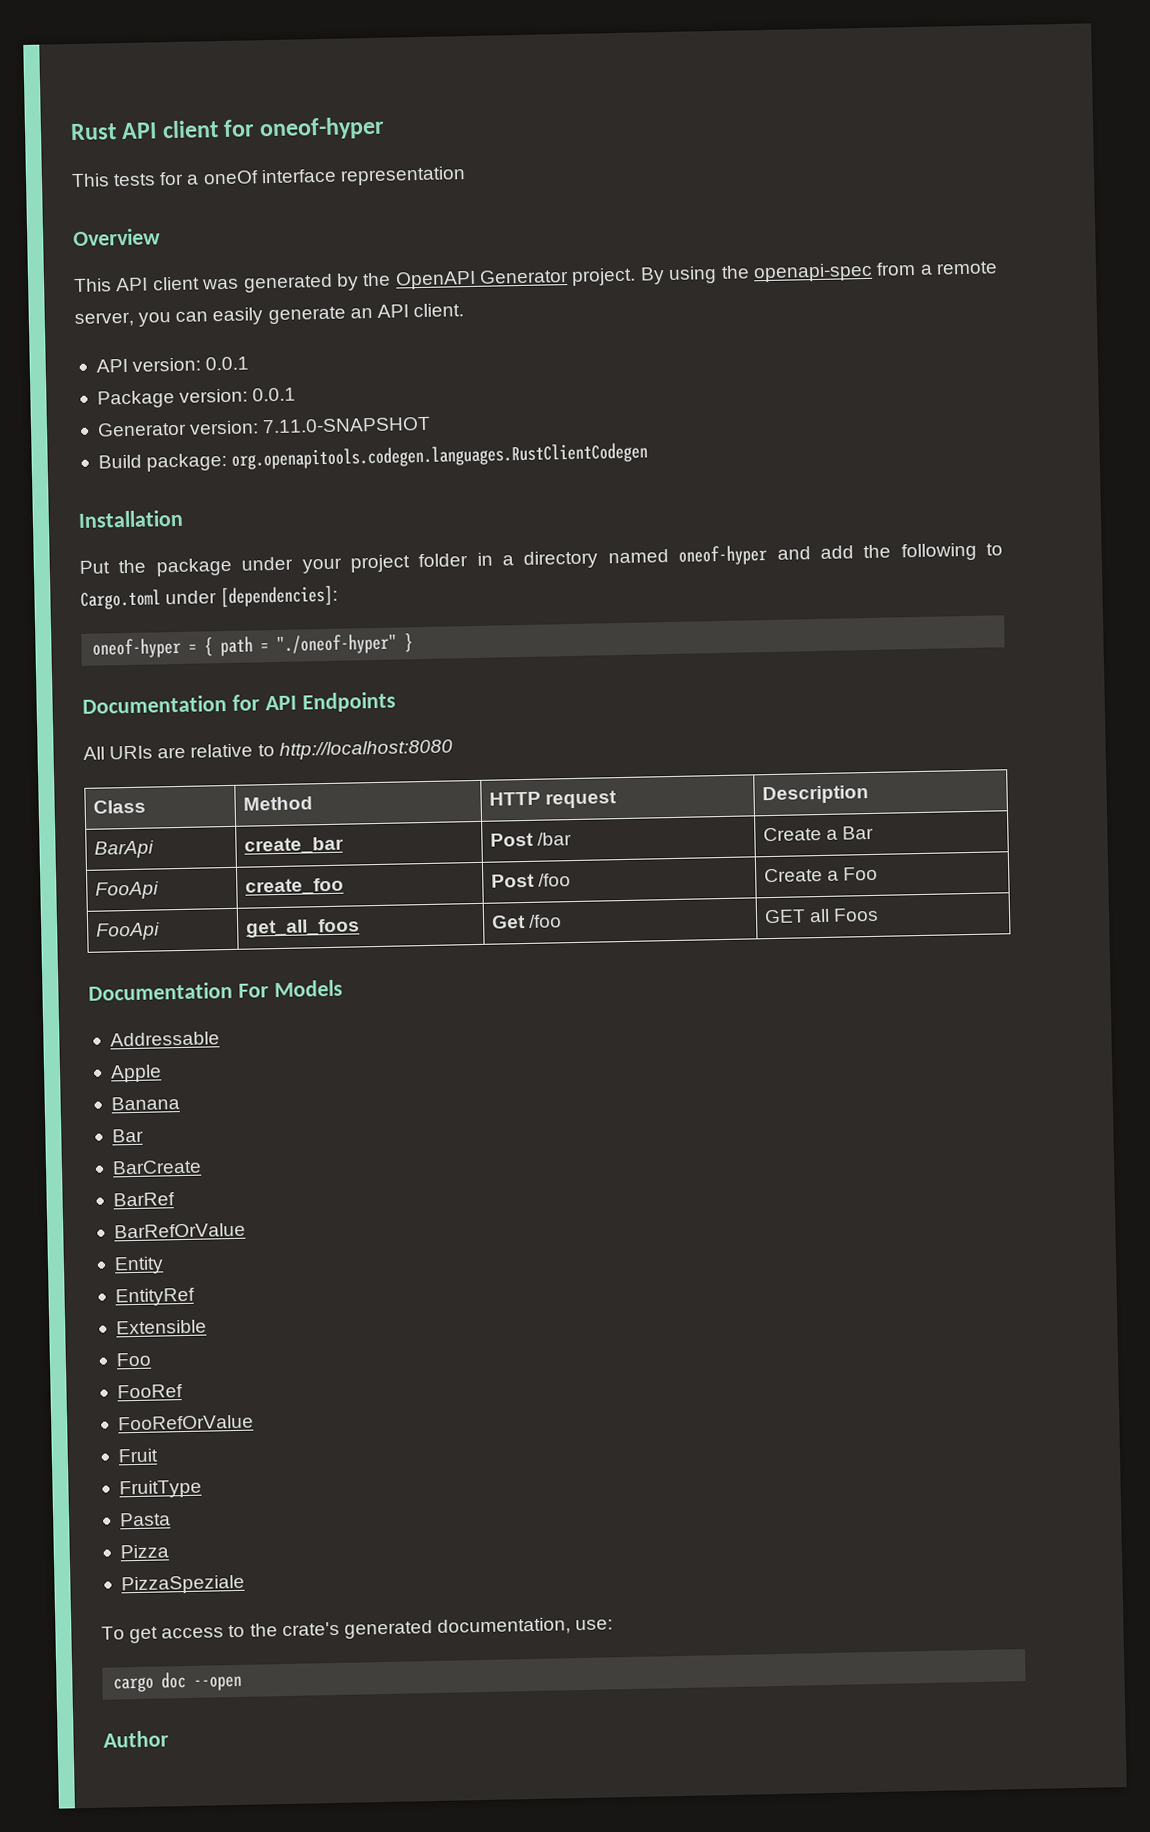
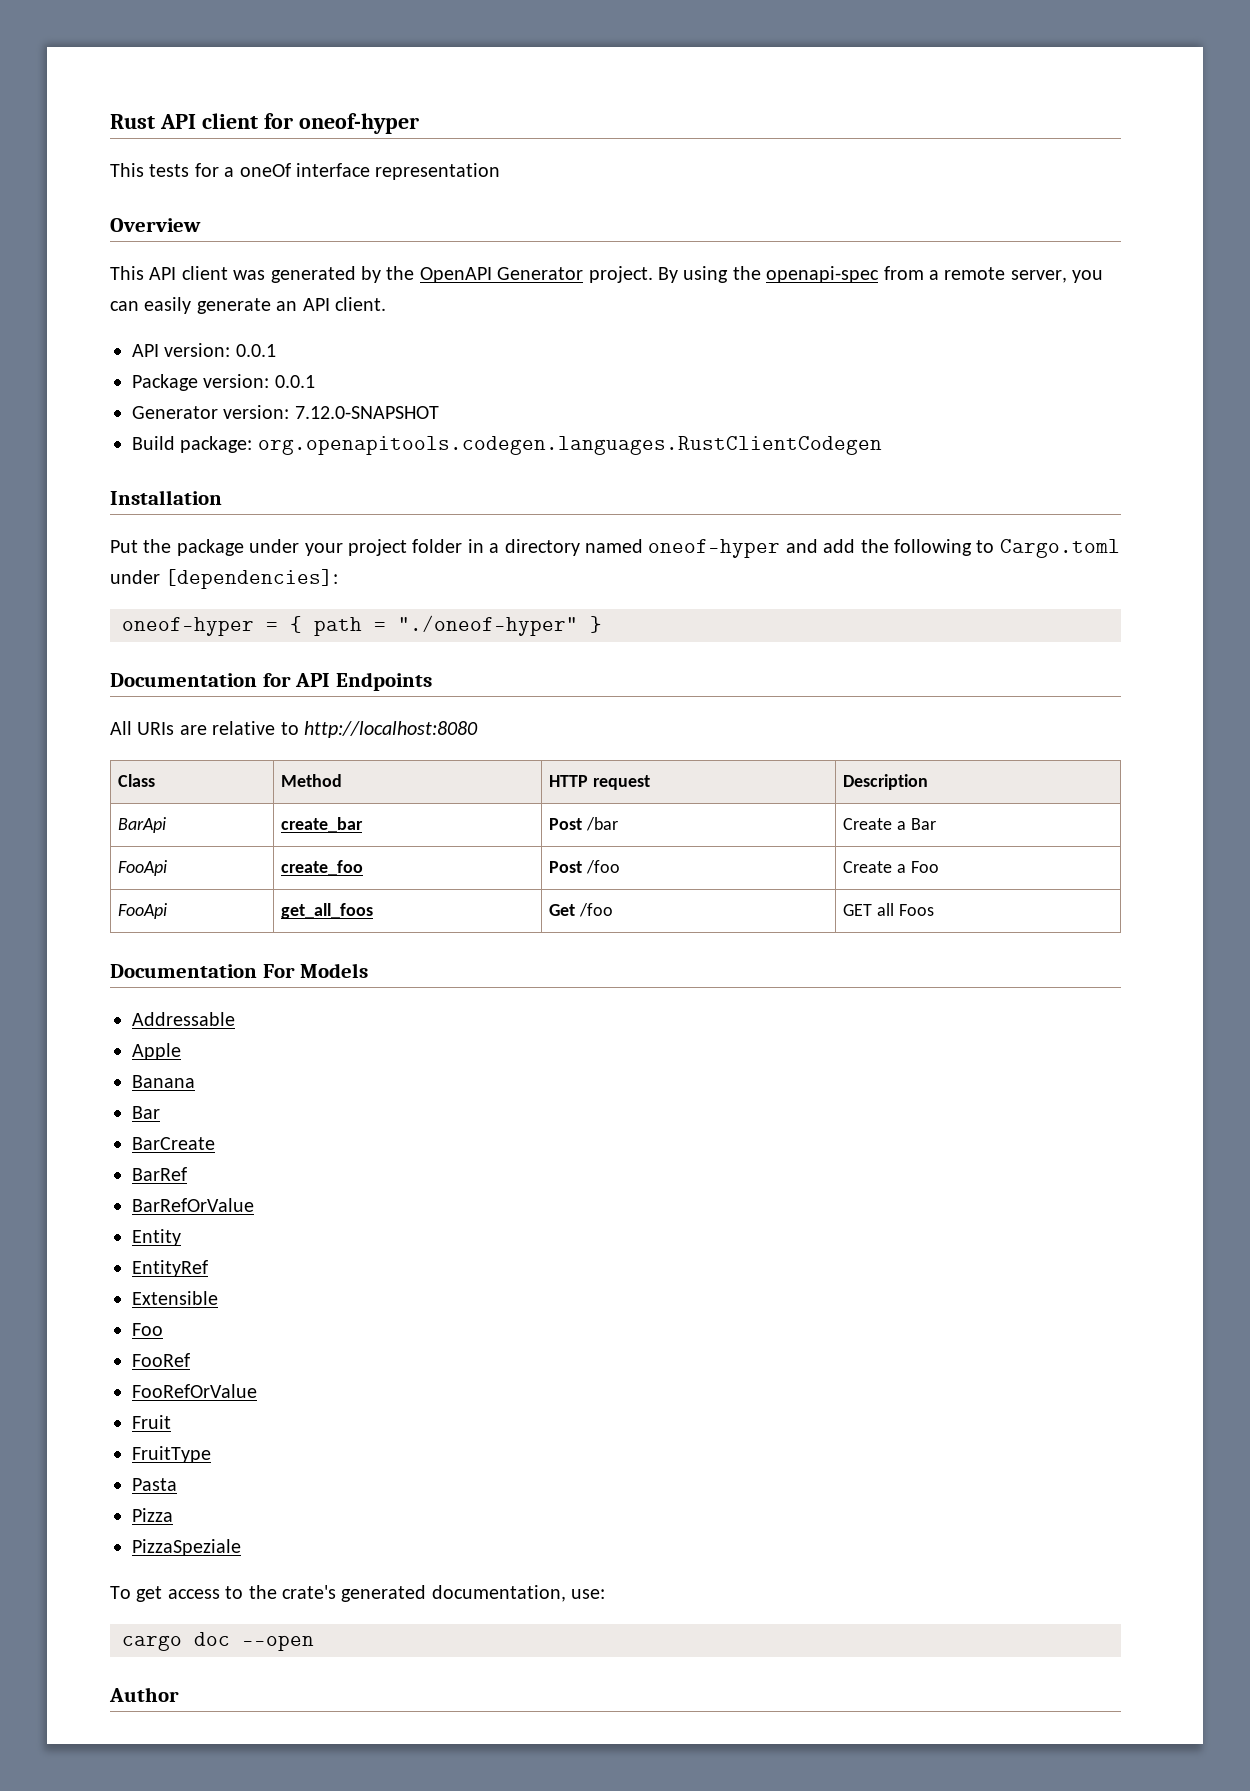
[262,416,432,434] 7.11.0-SNAPSHOT -> [294,406,439,419] 7.12.0-SNAPSHOT

